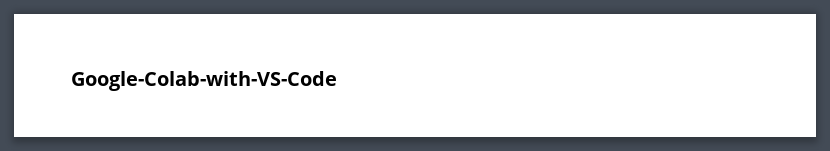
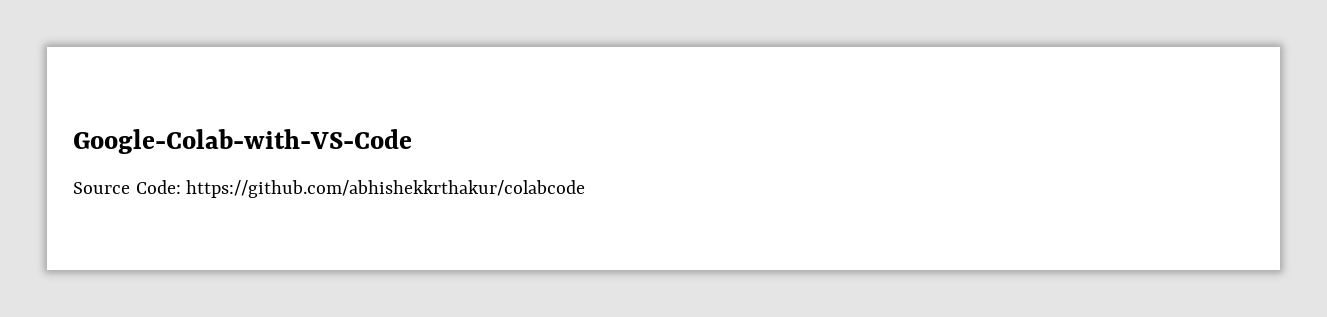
(337, 81) none -> [73,180,586,198] // Source Code: https://github.com/abhishekkrthakur/colabcode

